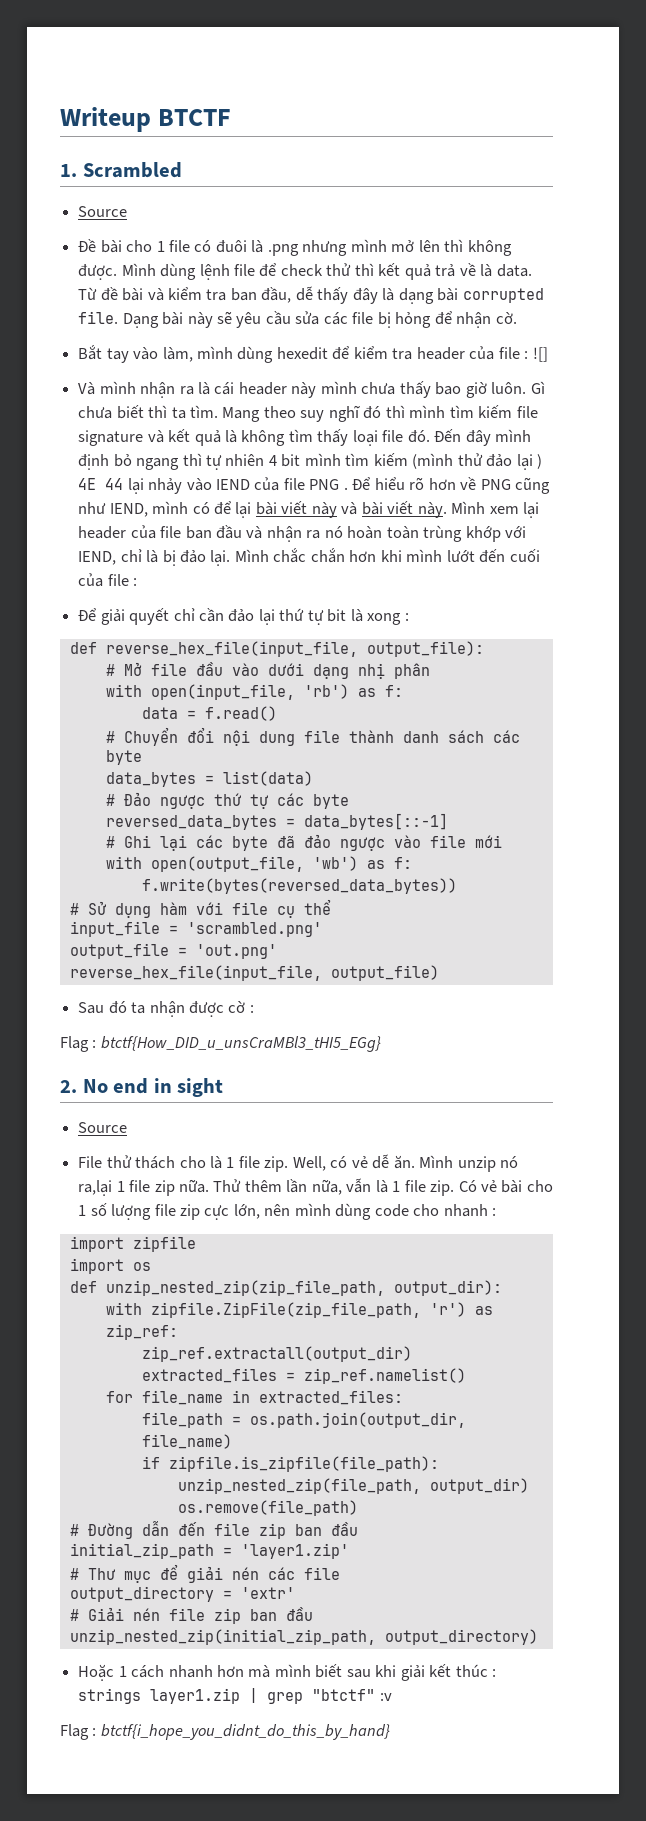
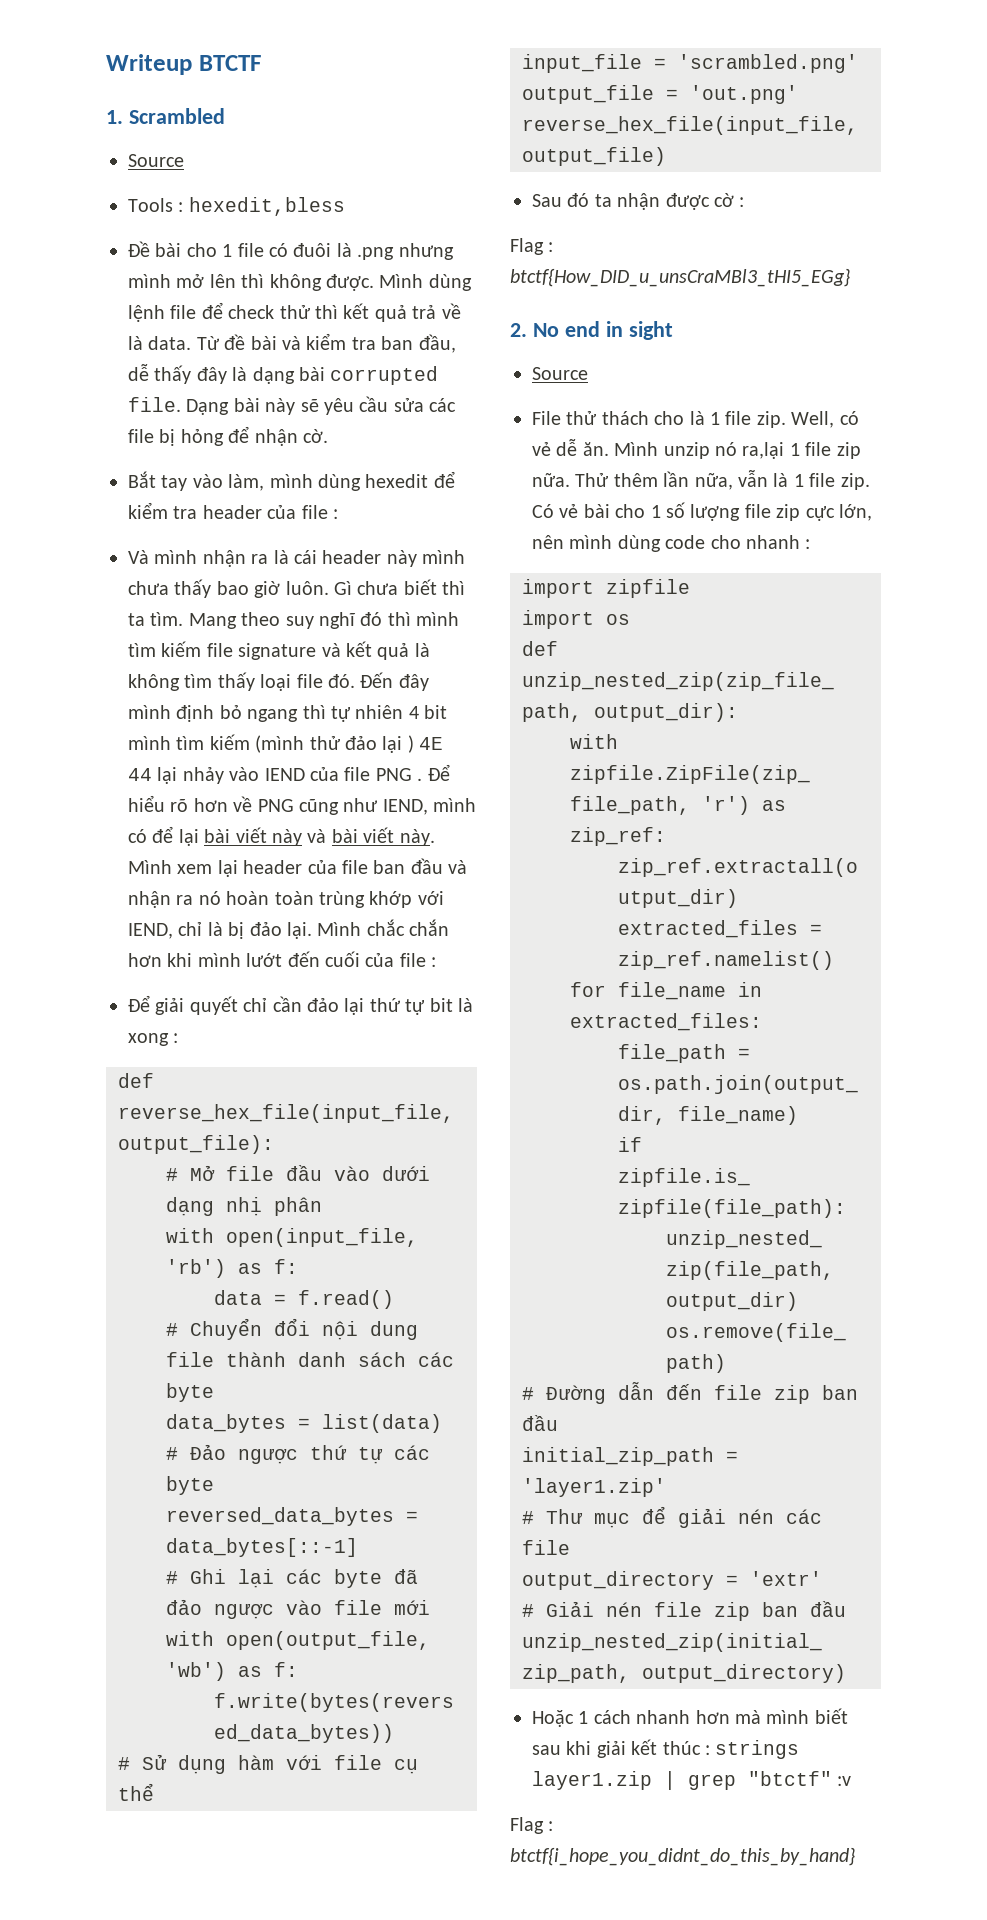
(128, 211) none -> [128,197,345,216] // Tools : hexedit,bless
[532,347,548,362] ![] -> (338, 514) none

